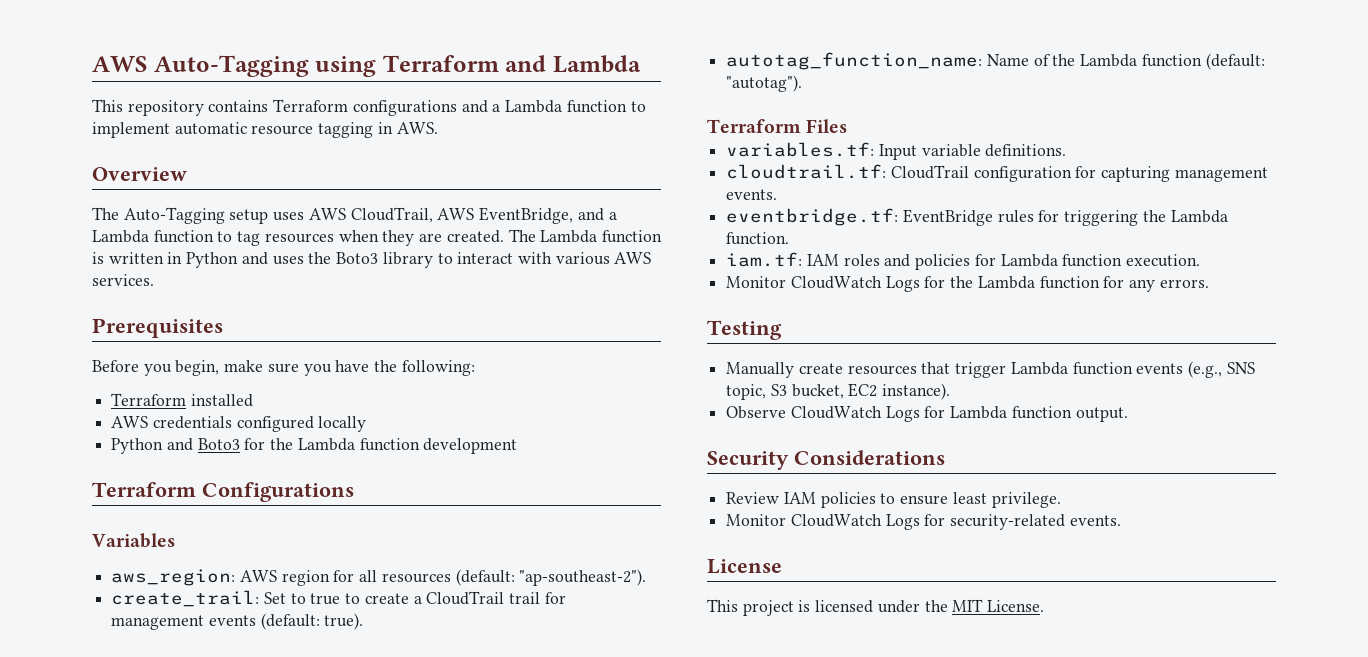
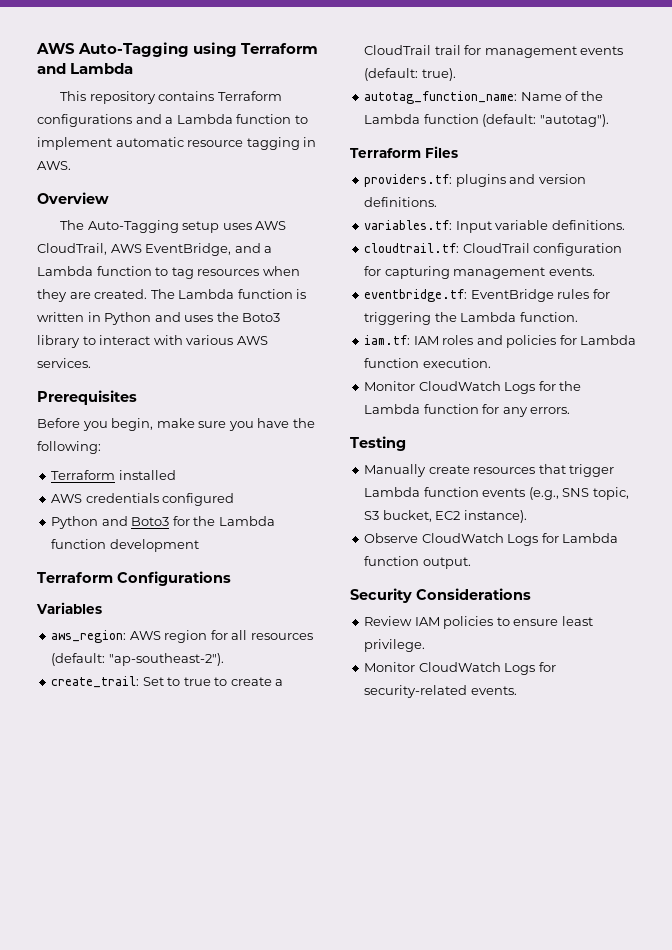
[318,416,367,432] locally -> (235, 499) none
(848, 126) none -> [364,174,586,187] [364,197,438,207] // providers.tf: plugins and version definitions.
[707,559,782,574] [707,599,1045,616] // License // This project is licensed under the MIT License. -> (517, 690) none

